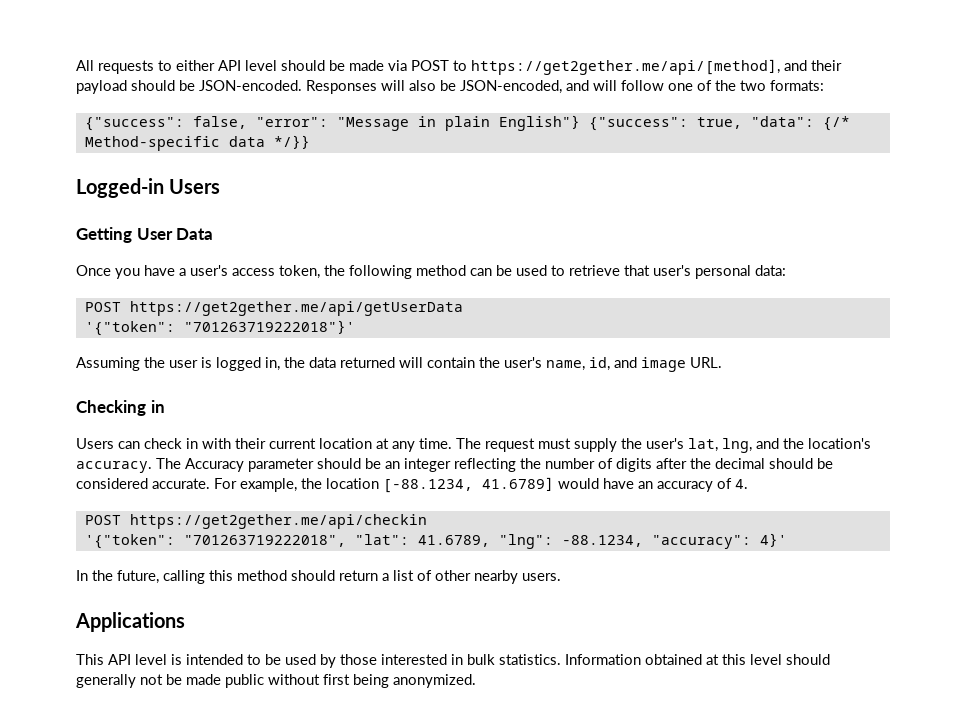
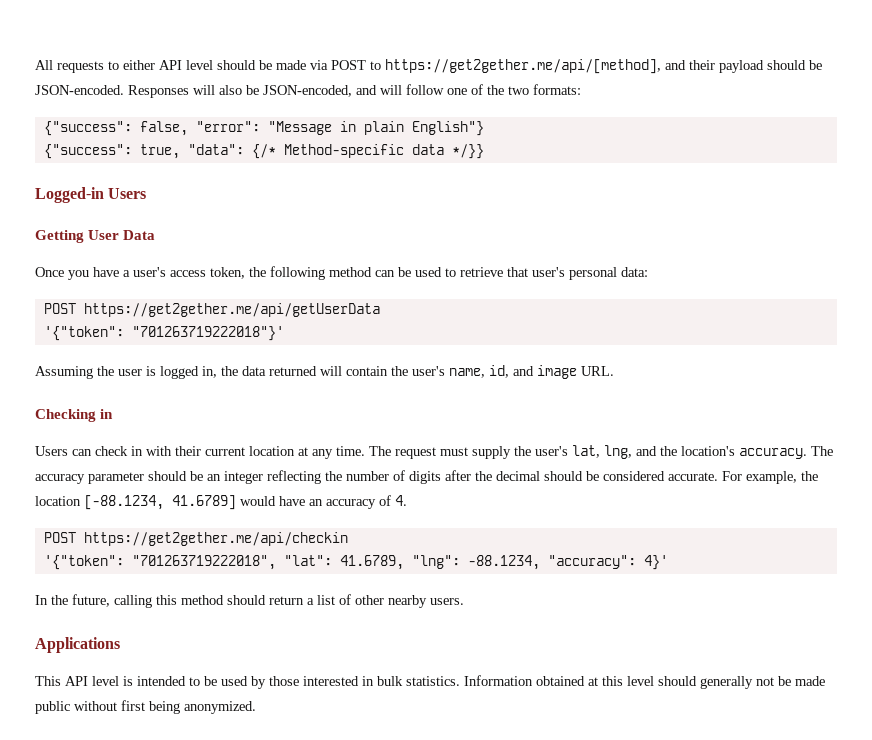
(580, 123) none -> (484, 128) //
[185,458,244,472] Accuracy -> [35,474,85,484] accuracy

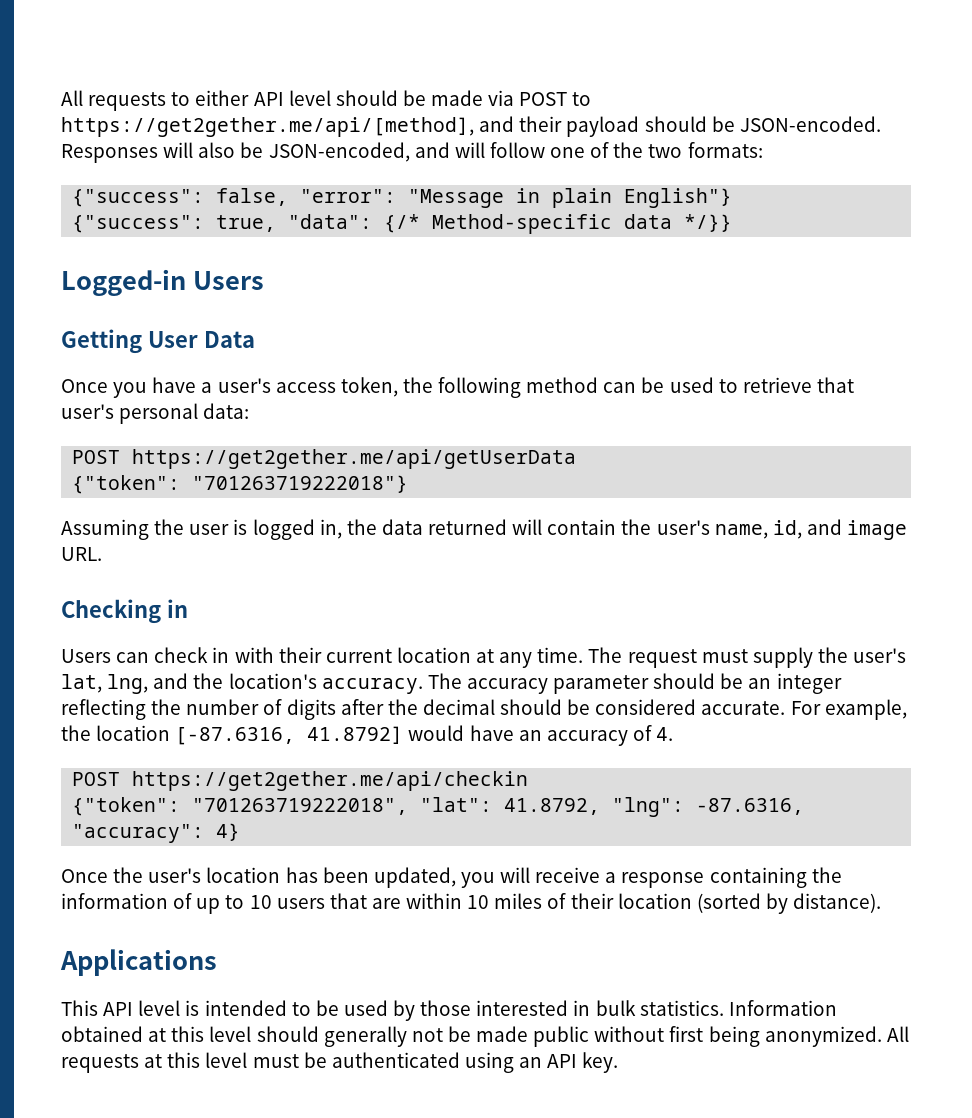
[43,326,284,341] '{"token": "701263719222018"}' -> [72,475,409,494] {"token": "701263719222018"}
[84,495,236,510] [-88.1234, 41.6789] -> [175,726,404,745] [-87.6316, 41.8792]
[43,555,124,570] '{"token": -> [72,797,181,816] {"token":
[339,555,668,570] [35,594,464,608] 41.6789, "lng": -88.1234, "accuracy": 4}' // In the future, calling this method should return a list of other nearby users. -> [504,797,805,817] [72,823,241,843] [61,867,842,888] [61,893,882,914] 41.8792, "lng": -87.6316, "accuracy": 4} // Once the user's location has been updated, you will receive a response containing the information of up to 10 users that are within 10 miles of their location (sorted by distance).
(256, 707) none -> [886,1026,909,1042] [61,1052,619,1073] All requests at this level must be authenticated using an API key.

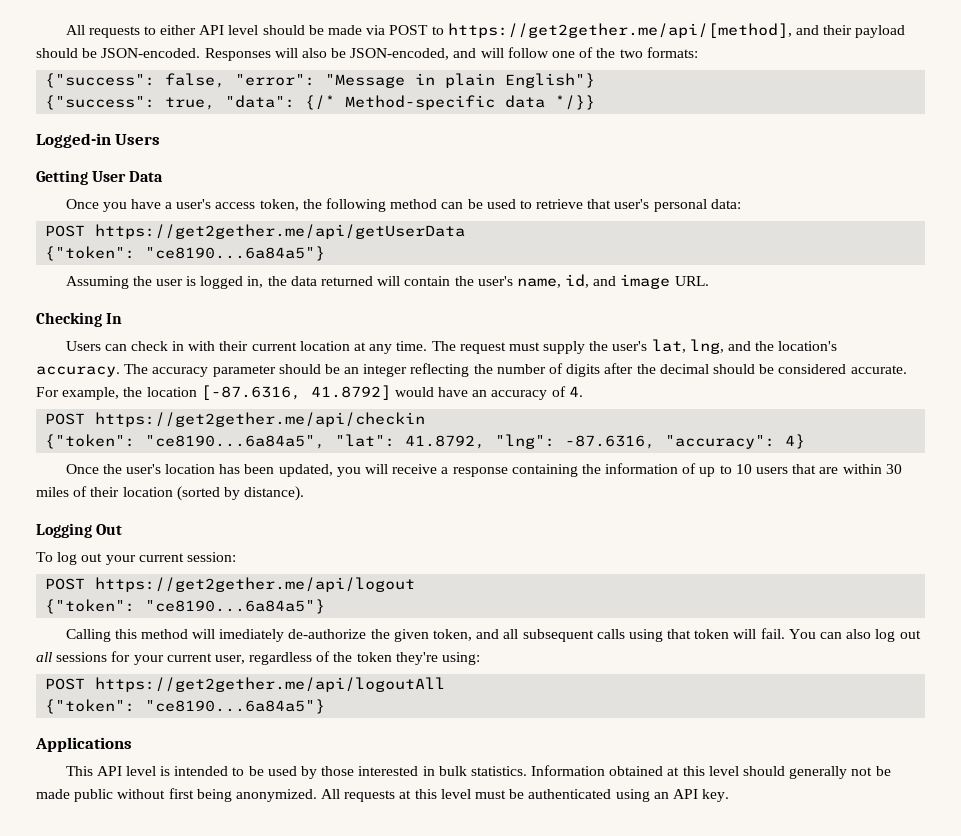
[192,475,409,493] "701263719222018"} -> [145,246,326,261] "ce8190...6a84a5"}
[166,599,188,618] in -> [106,313,123,324] In
[192,798,409,815] "701263719222018", -> [145,435,326,449] "ce8190...6a84a5",
[467,895,490,909] 10 -> [885,464,902,474] 30
(882, 903) none -> [36,523,123,538] [36,552,236,565] [45,577,416,592] [45,599,326,614] [65,628,921,642] [36,651,481,665] [45,677,446,692] [45,699,326,714] // Logging Out // To log out your current session: // POST https://get2gether.me/api/logout // {"token": "ce8190...6a84a5"} // Calling this method will imediately de-authorize the given token, and all subsequent calls using that token will fail. You can also log out all sessions for your current user, regardless of the token they're using: // POST https://get2gether.me/api/logoutAll // {"token": "ce8190...6a84a5"}

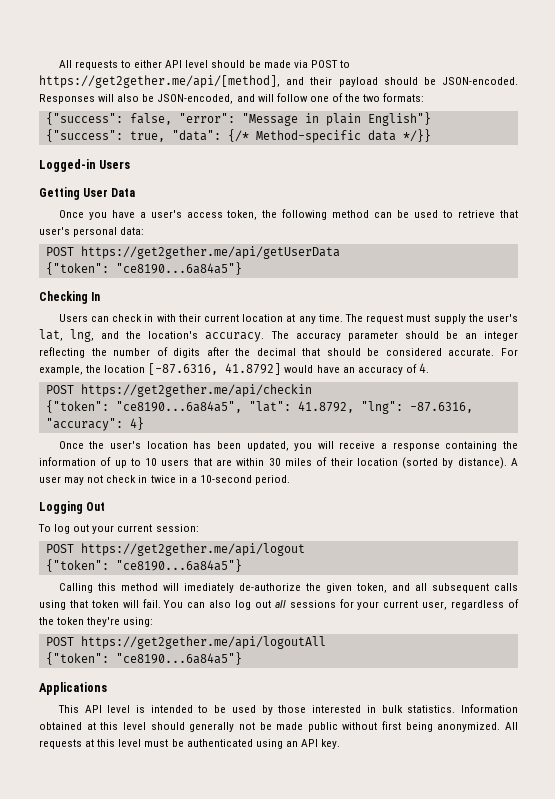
[65,274,709,289] // Assuming the user is logged in, the data returned will contain the user's name, id, and image URL. -> (242, 268) none
(709, 369) none -> [302,348,321,356] that
(305, 493) none -> [511,458,518,466] [39,475,290,485] A user may not check in twice in a 10-second period.

